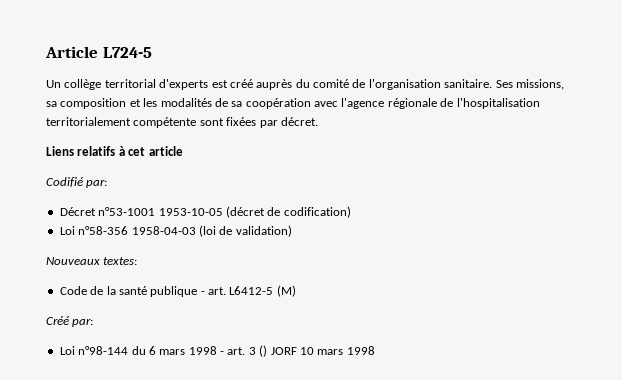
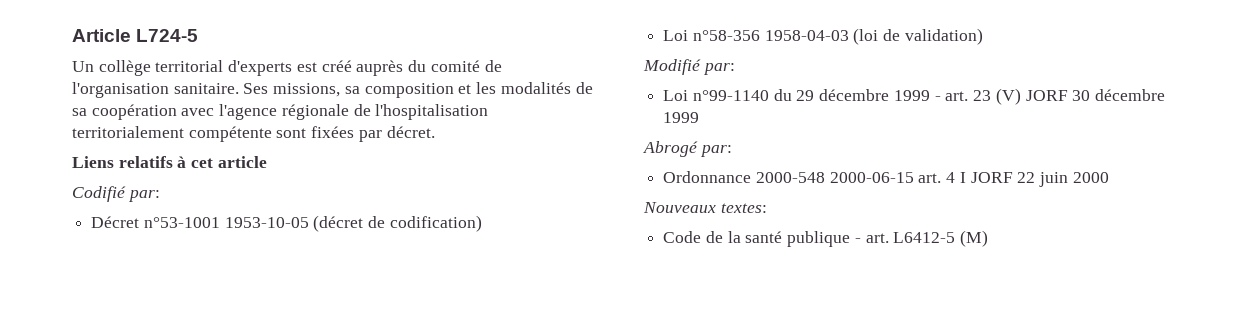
(292, 231) none -> [643,59,735,75] [663,88,1165,105] [663,112,700,123] [643,141,732,157] [663,171,1109,187] // Modifié par: // Loi n°99-1140 du 29 décembre 1999 - art. 23 (V) JORF 30 décembre 1999 // Abrogé par: // Ordonnance 2000-548 2000-06-15 art. 4 I JORF 22 juin 2000
[46,316,94,327] [59,345,375,357] // Créé par: // Loi n°98-144 du 6 mars 1998 - art. 3 () JORF 10 mars 1998 -> (989, 238) none

